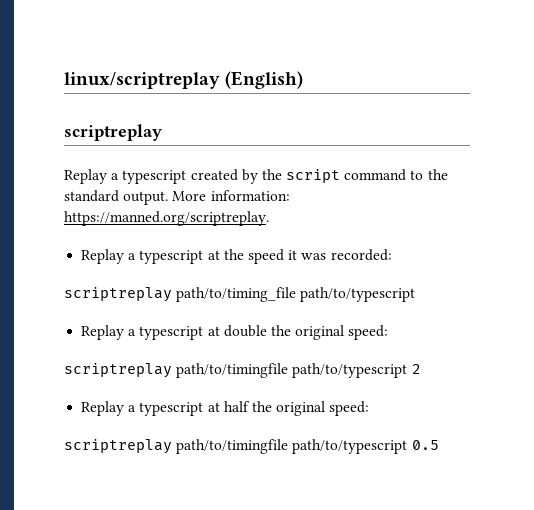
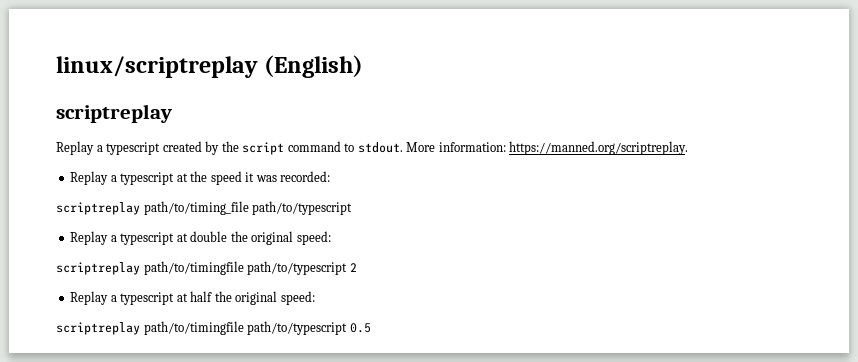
[427,169,448,180] [64,190,169,205] the standard output. -> [357,142,403,153] stdout.

